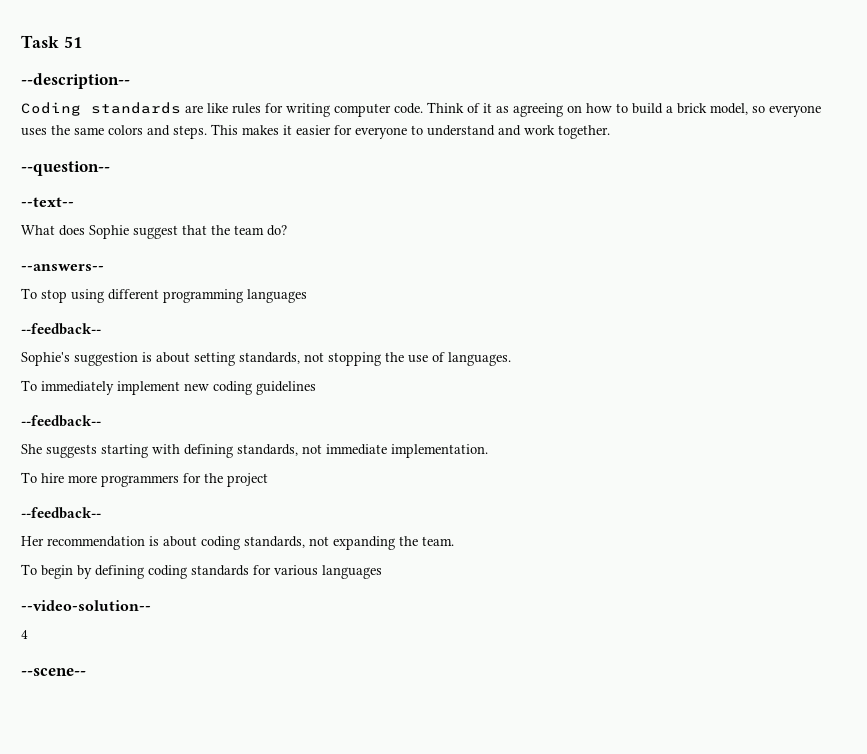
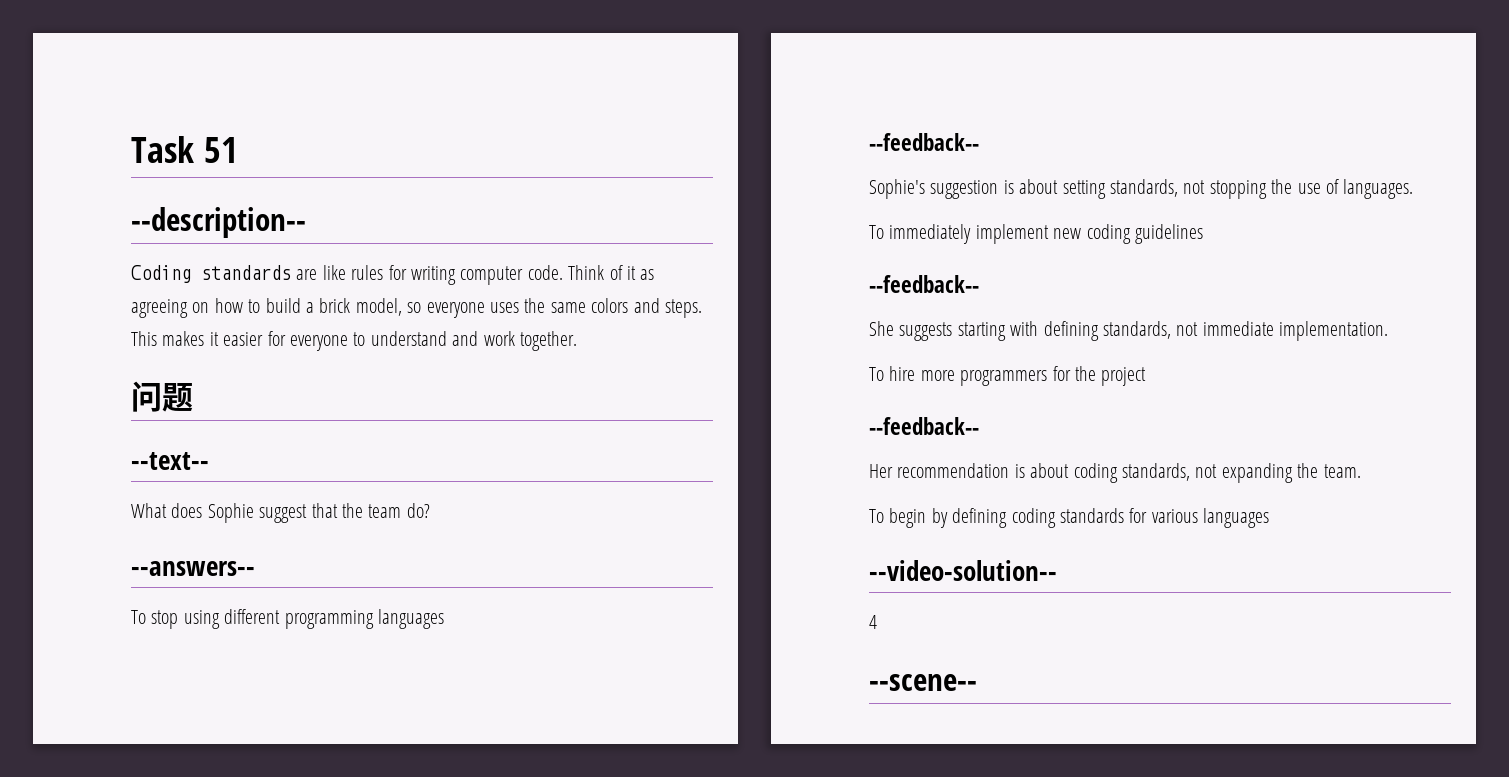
[21,161,110,176] --question-- -> [131,381,193,412] 问题

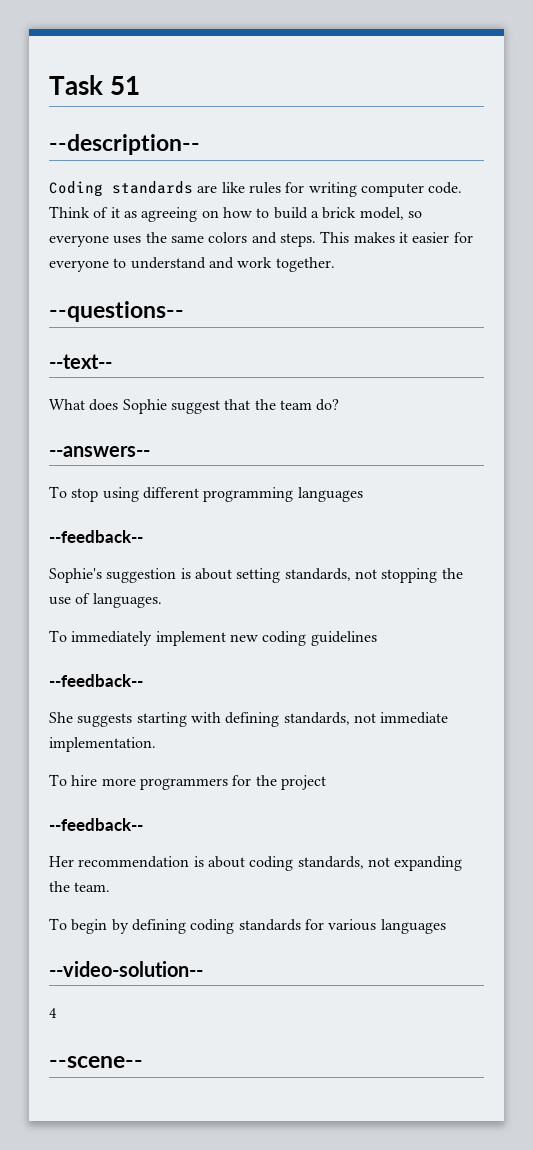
[131,381,193,412] 问题 -> [49,301,184,322] --questions--

